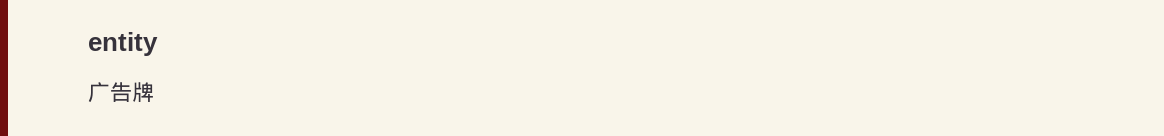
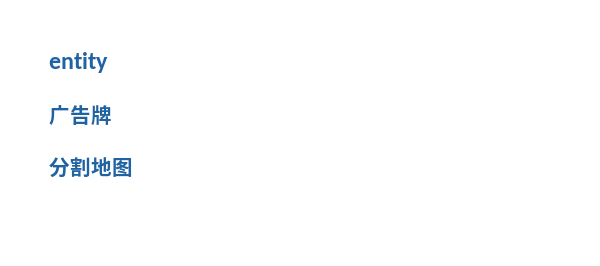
(154, 92) none -> [49,157,133,178] // 分割地图

